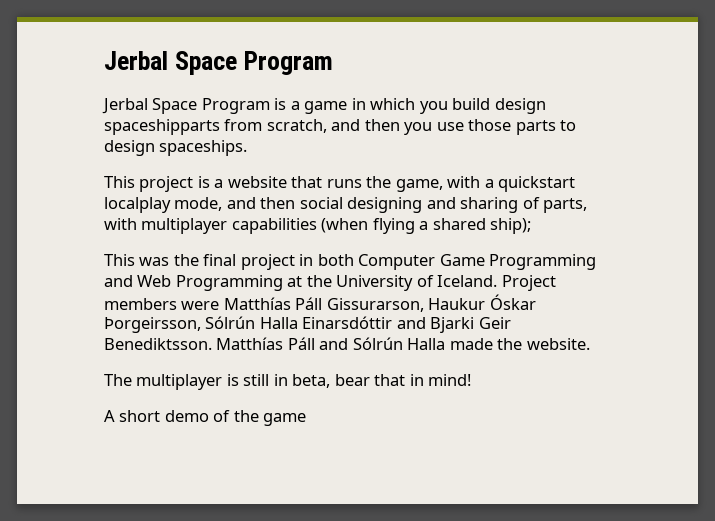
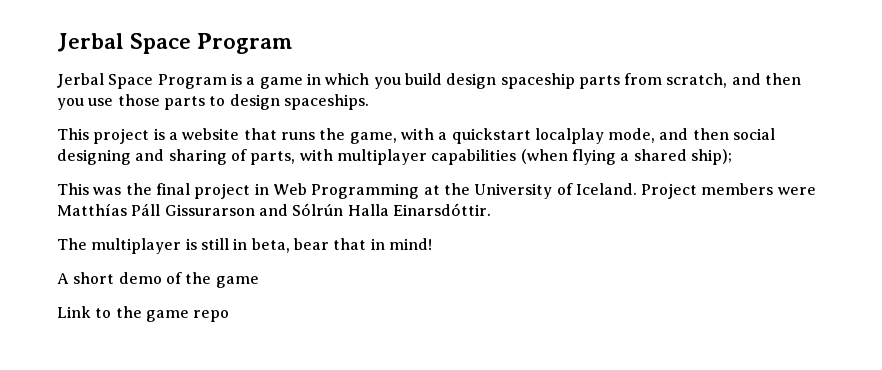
[104,119,220,135] spaceshipparts -> [500,73,620,89] spaceship parts
[317,254,597,270] [104,275,133,287] both Computer Game Programming and -> (269, 189) none
[326,294,536,312] [104,316,511,333] [104,337,590,350] Gissurarson, Haukur Óskar Þorgeirsson, Sólrún Halla Einarsdóttir and Bjarki Geir Benediktsson. Matthías Páll and Sólrún Halla made the website. -> [164,203,491,216] Gissurarson and Sólrún Halla Einarsdóttir.
(307, 419) none -> [57,306,230,322] // Link to the game repo

